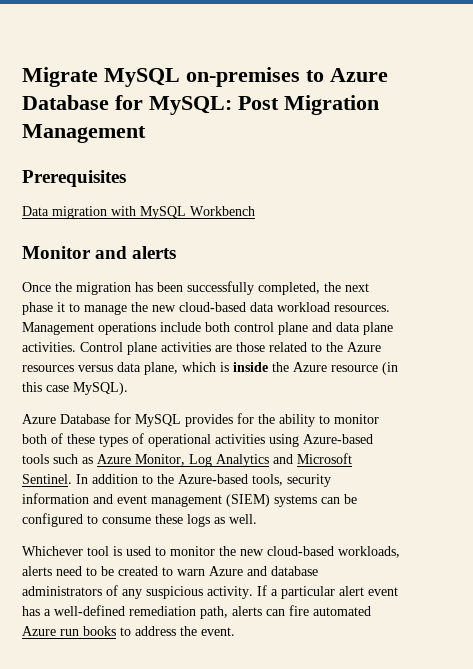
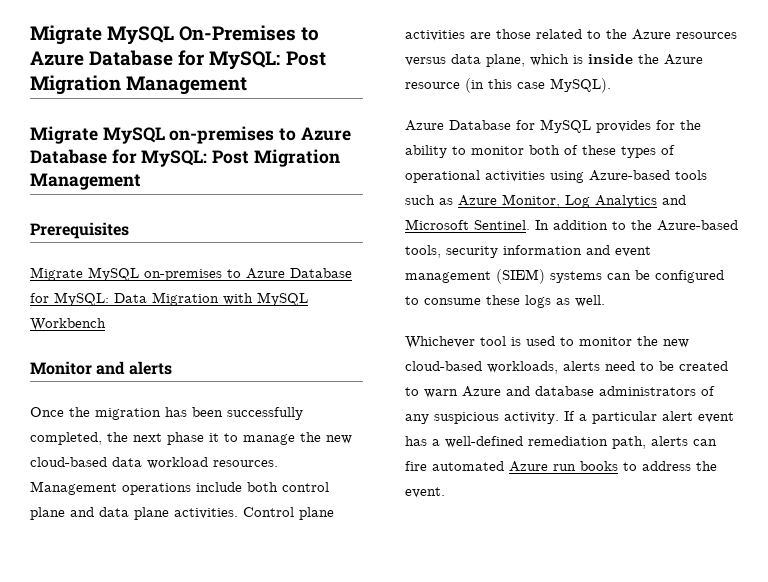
[22,67,180,87] Migrate MySQL -> [30,25,320,45] [30,50,326,70] [30,75,248,95] [30,126,165,144] Migrate MySQL On-Premises to Azure Database for MySQL: Post Migration Management // Migrate MySQL
[22,206,107,219] Data migration -> [30,267,352,281] [30,292,219,306] Migrate MySQL on-premises to Azure Database for MySQL: Data Migration

